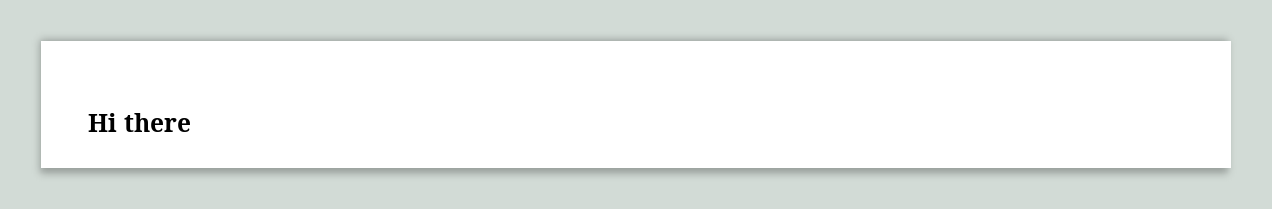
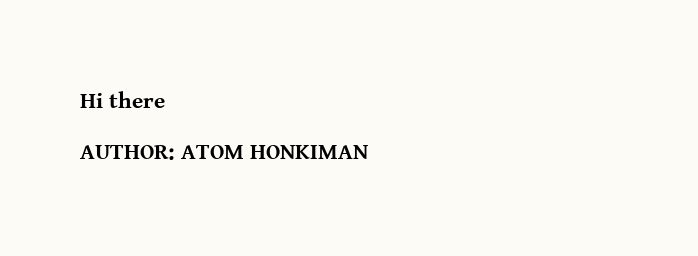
(191, 122) none -> [80,145,369,160] // AUTHOR: ATOM HONKIMAN

